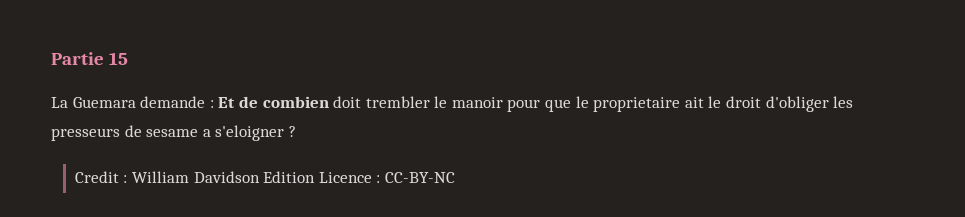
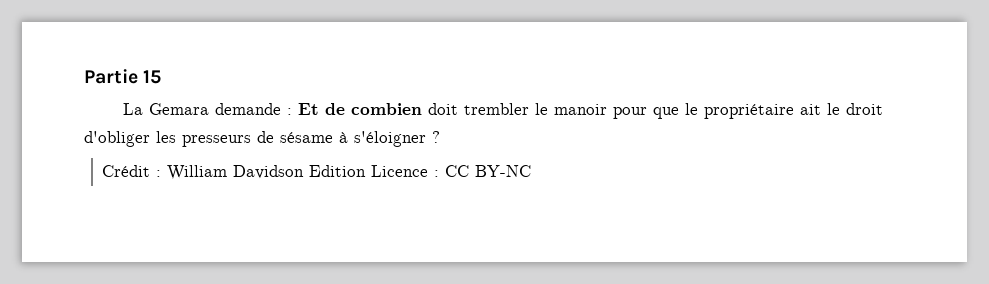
[72,97,136,108] Guemara -> [149,103,210,115] Gemara
[593,97,681,112] proprietaire -> [704,104,795,119] propriétaire
[146,125,285,141] sesame a s'eloigner -> [280,131,426,147] sésame à s'éloigner
[74,171,119,183] Credit -> [102,165,151,177] Crédit
[385,172,456,183] CC-BY-NC -> [445,165,532,177] CC BY-NC

